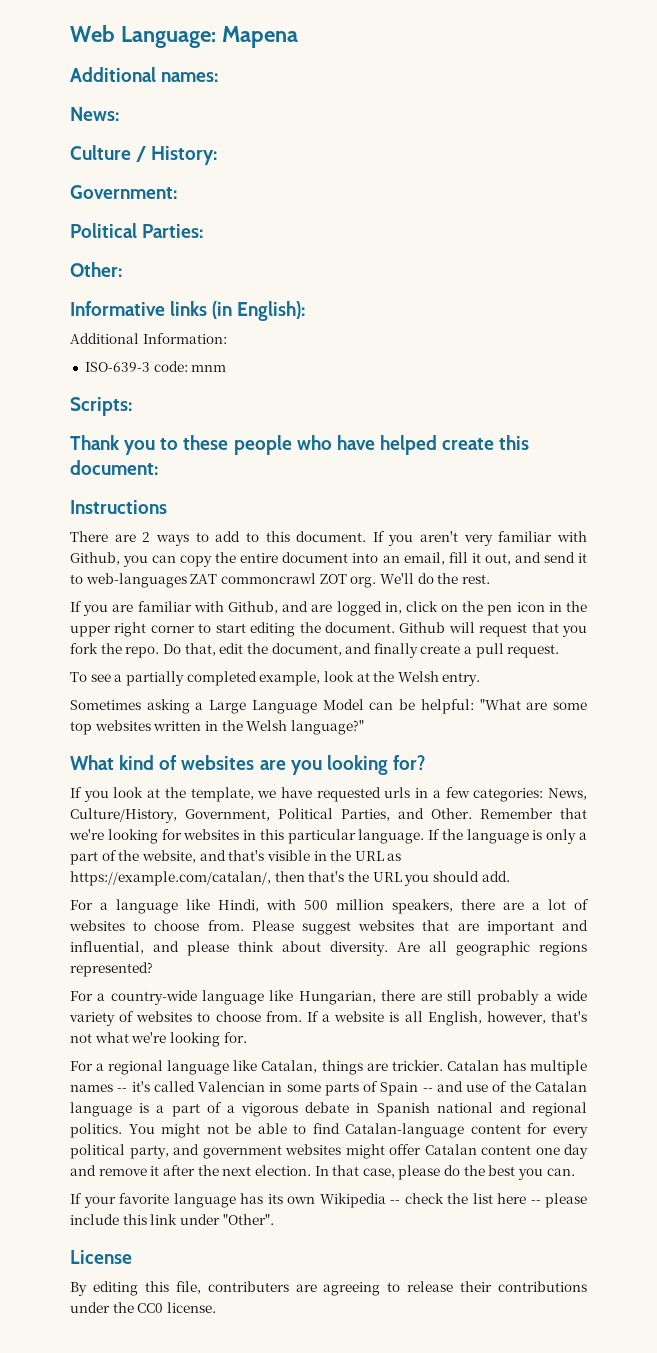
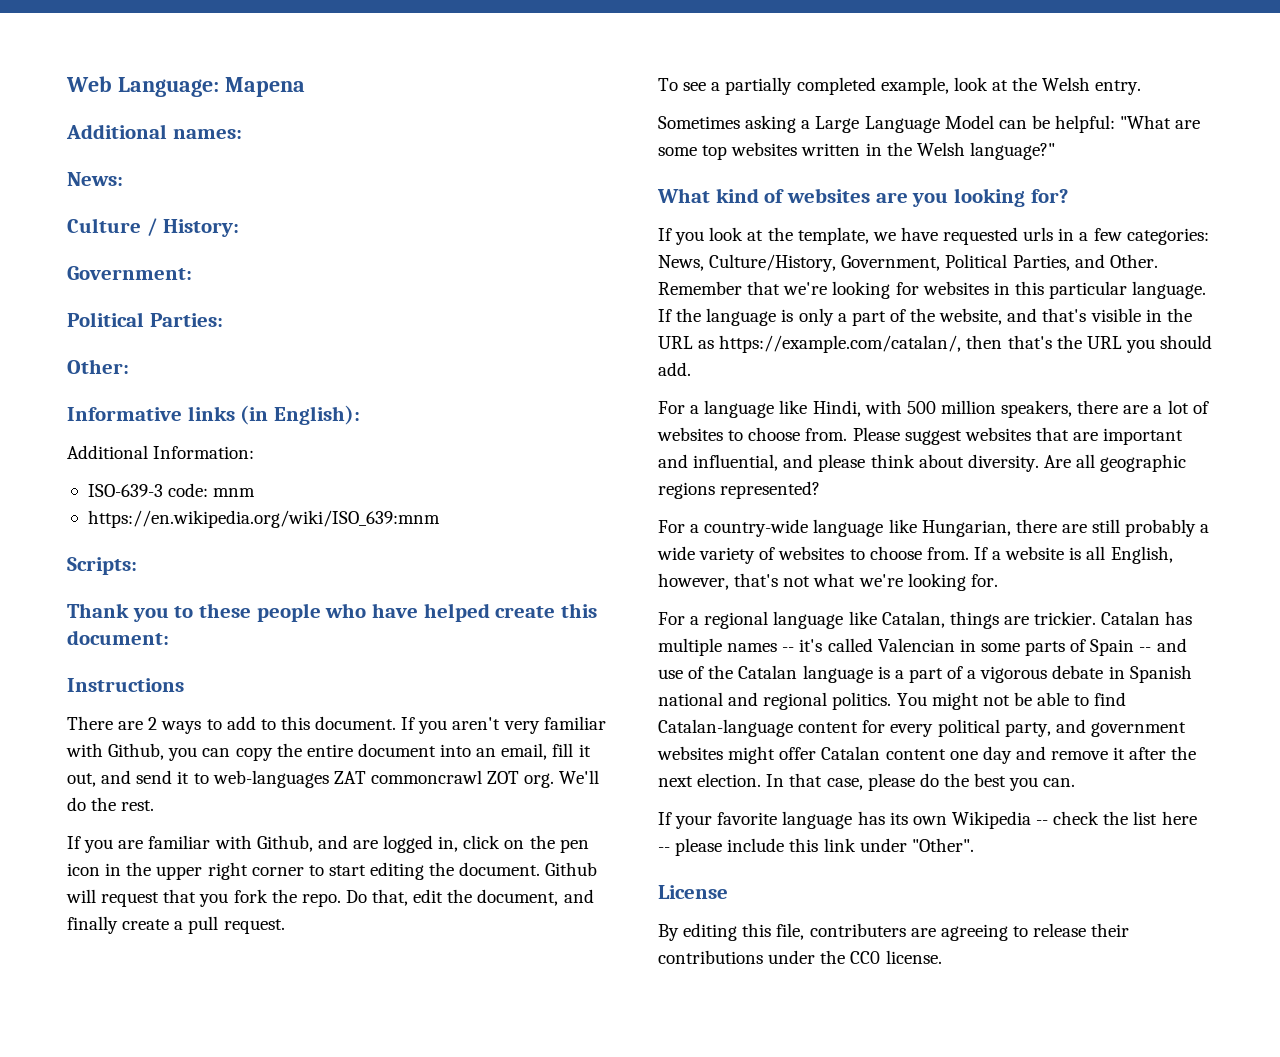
(227, 368) none -> [87,510,440,528] // https://en.wikipedia.org/wiki/ISO_639:mnm

